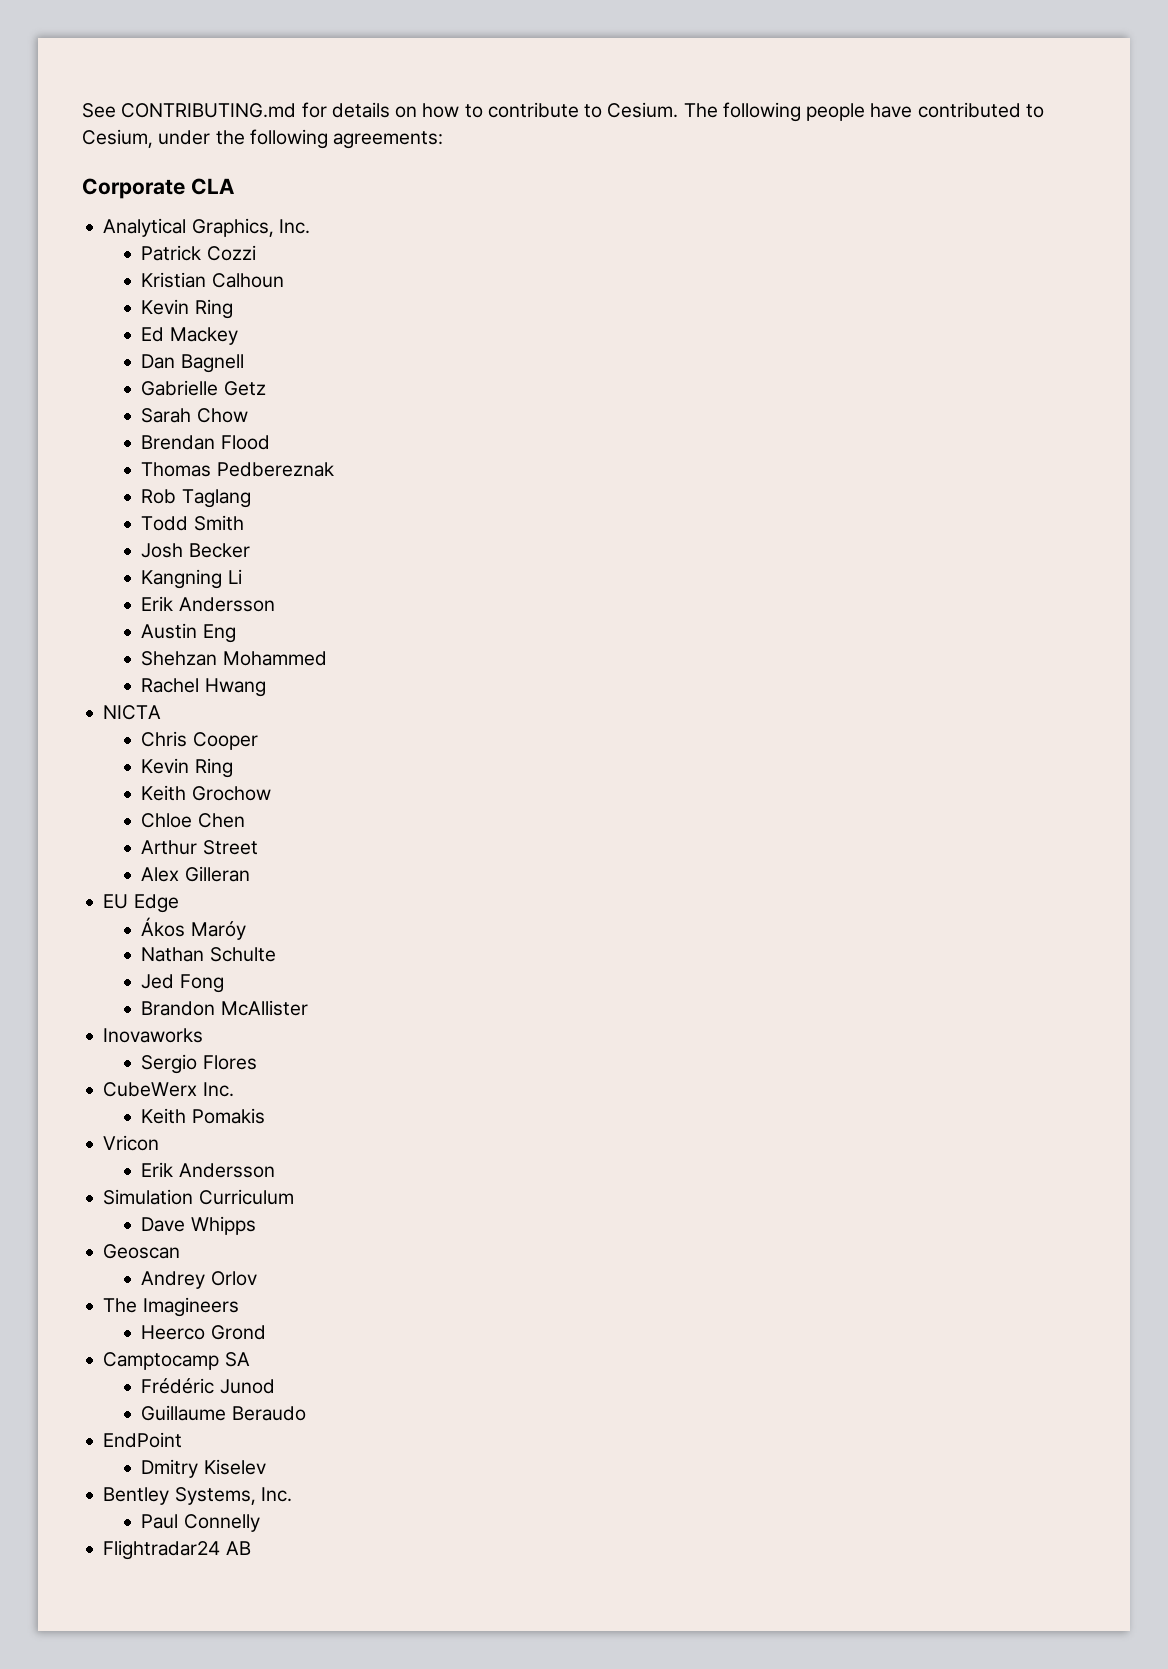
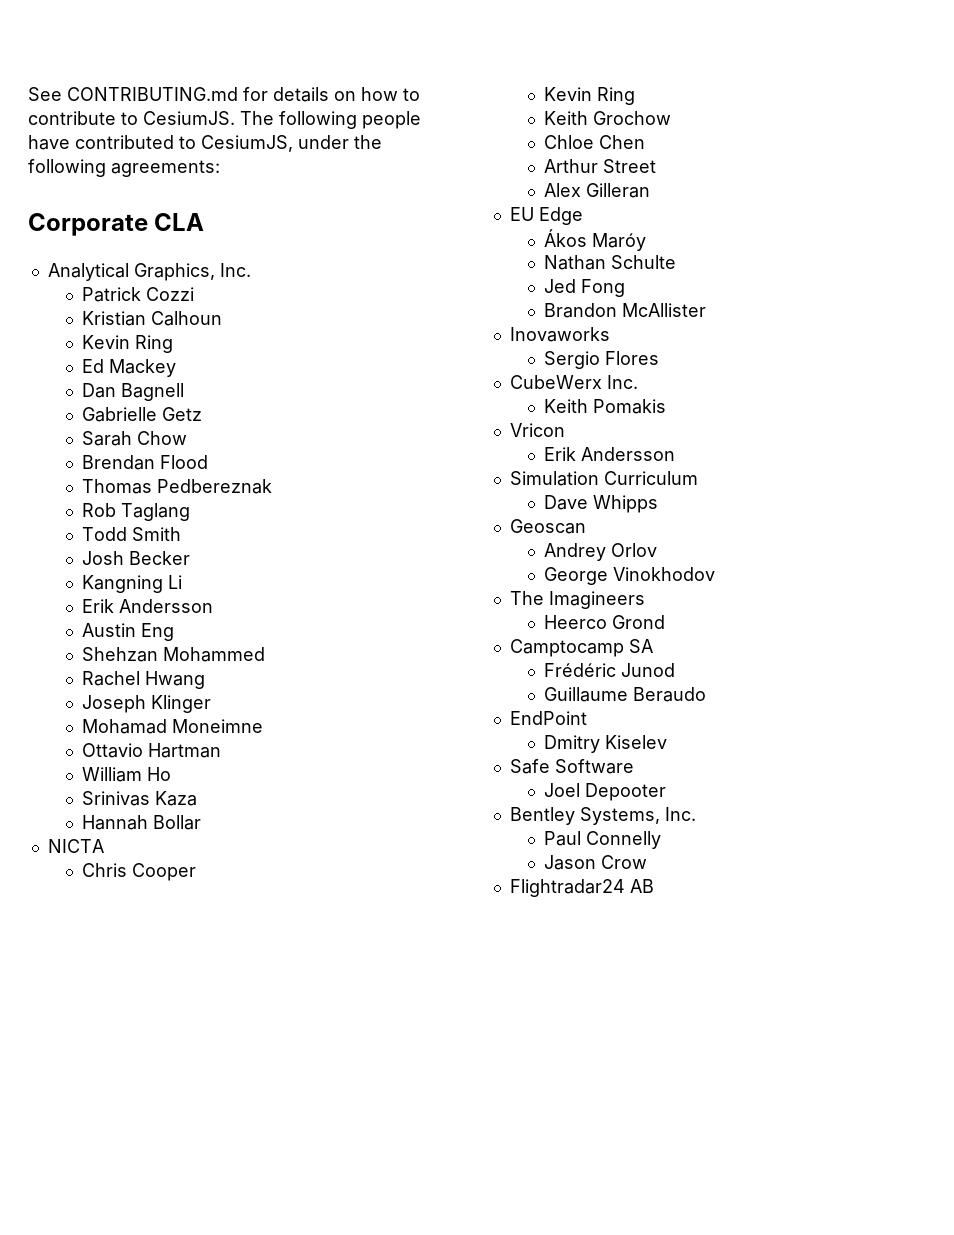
[607,102,679,118] Cesium. -> [143,111,235,125] CesiumJS.
[82,129,153,148] Cesium, -> [201,135,293,152] CesiumJS,
(266, 687) none -> [82,695,212,713] [82,719,264,734] [82,743,222,758] [82,767,172,782] [82,791,198,806] [82,815,202,830] // Joseph Klinger // Mohamad Moneimne // Ottavio Hartman // William Ho // Srinivas Kaza // Hannah Bollar
(257, 1278) none -> [544,567,716,585] // George Vinokhodov
(266, 1467) none -> [509,759,634,774] [544,783,667,801] // Safe Software // Joel Depooter
(260, 1523) none -> [544,855,648,870] // Jason Crow

